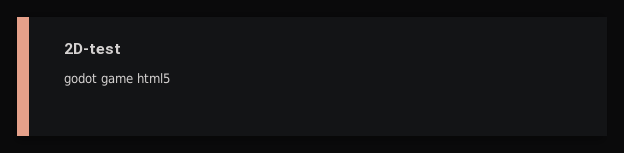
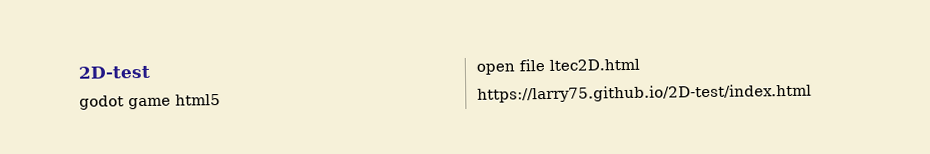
(170, 78) none -> [476,58,640,75] [477,83,812,103] // open file ltec2D.html // https://larry75.github.io/2D-test/index.html

